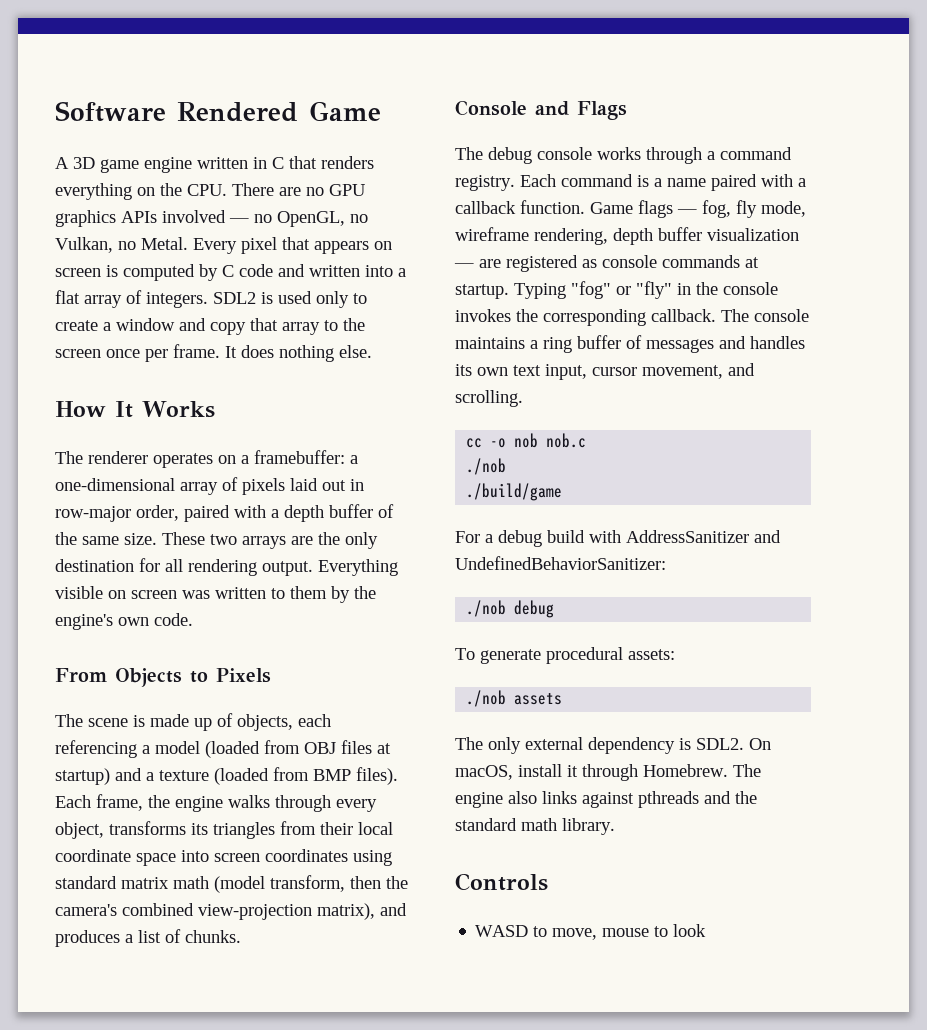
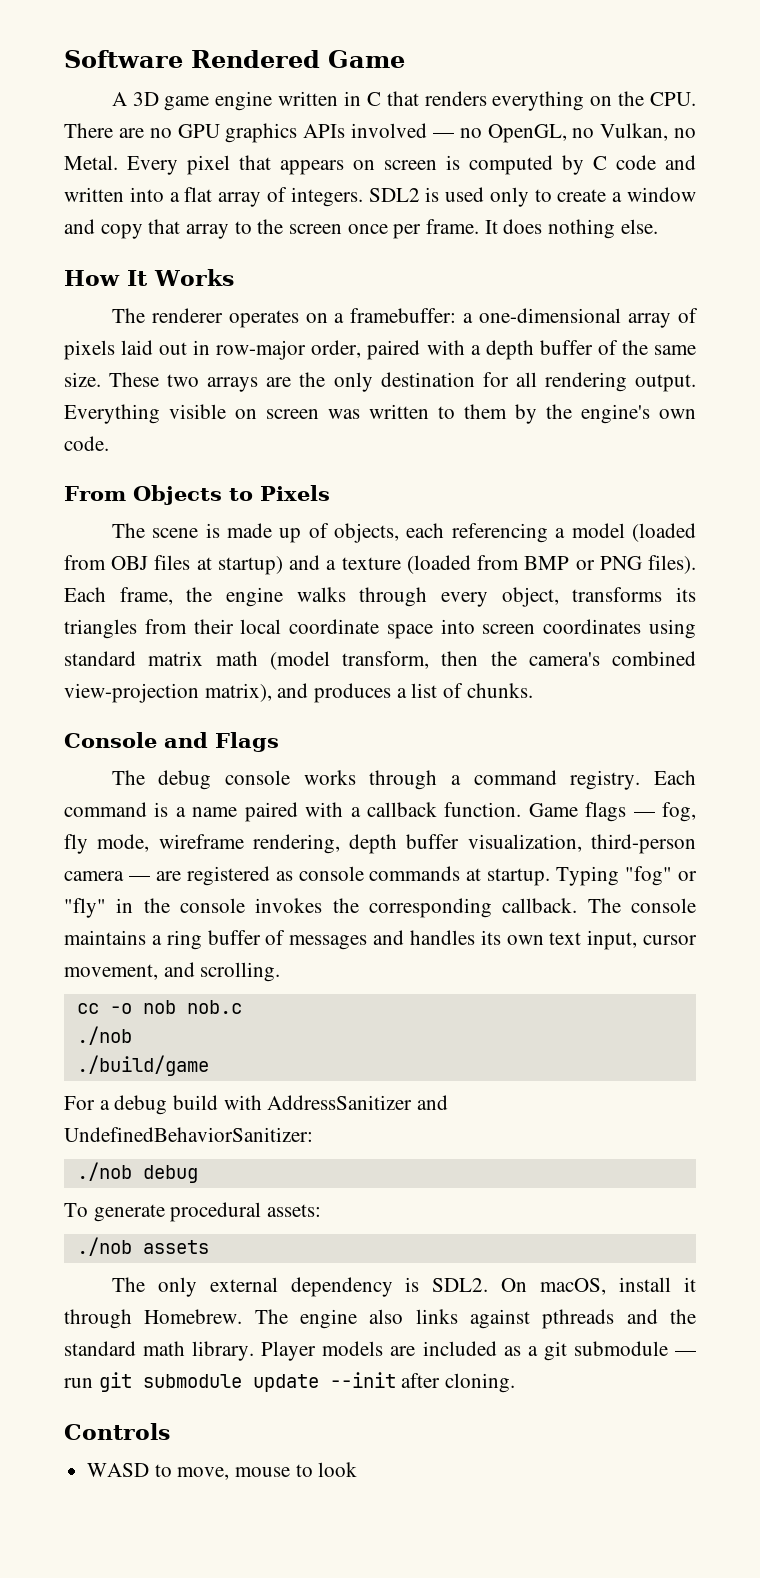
(351, 775) none -> [575,556,642,570] or PNG
[707,228,799,241] visualization -> [467,834,696,854] [64,871,124,881] visualization, third-person camera
(615, 826) none -> [261,1341,696,1361] [64,1372,516,1393] Player models are included as a git submodule — run git submodule update --init after cloning.

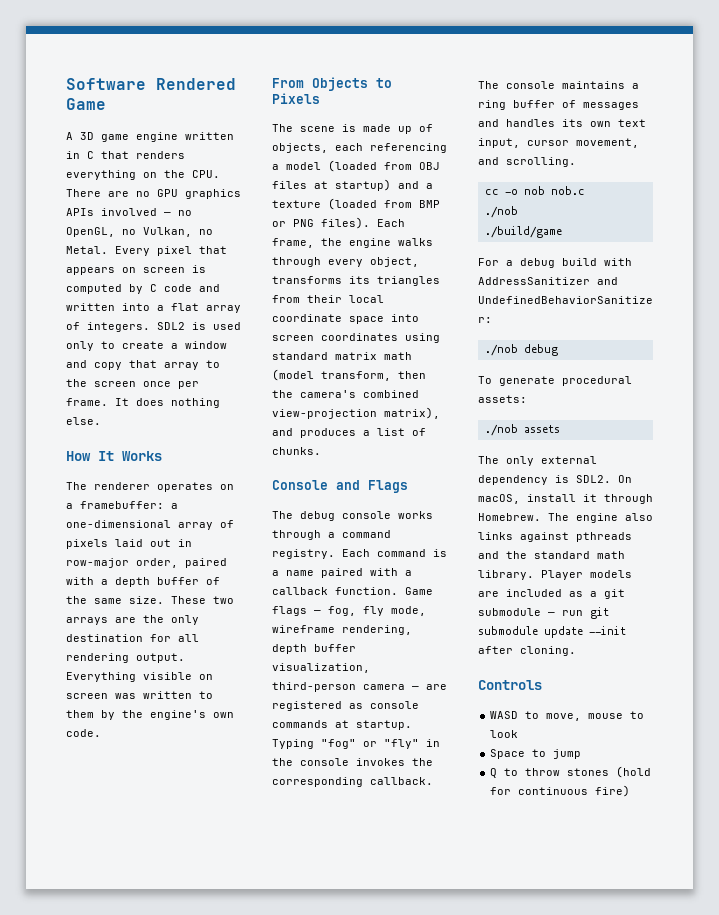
(358, 1469) none -> [490,749,582,759] [490,766,652,778] [490,785,631,797] // Space to jump // Q to throw stones (hold for continuous fire)

